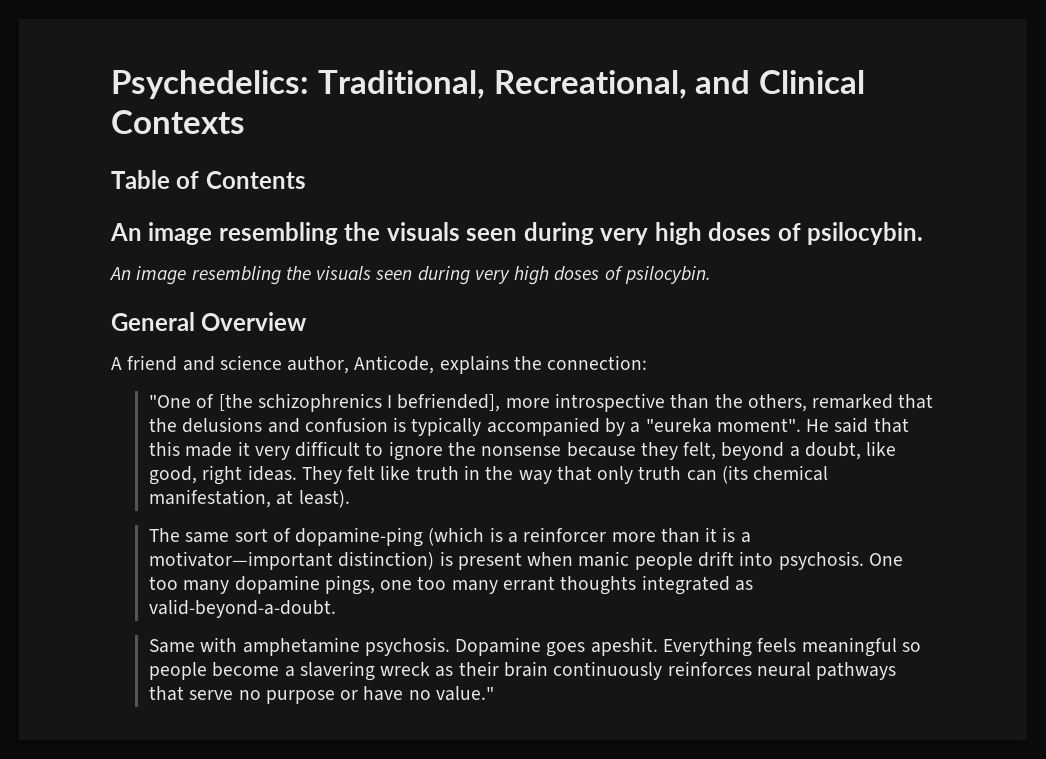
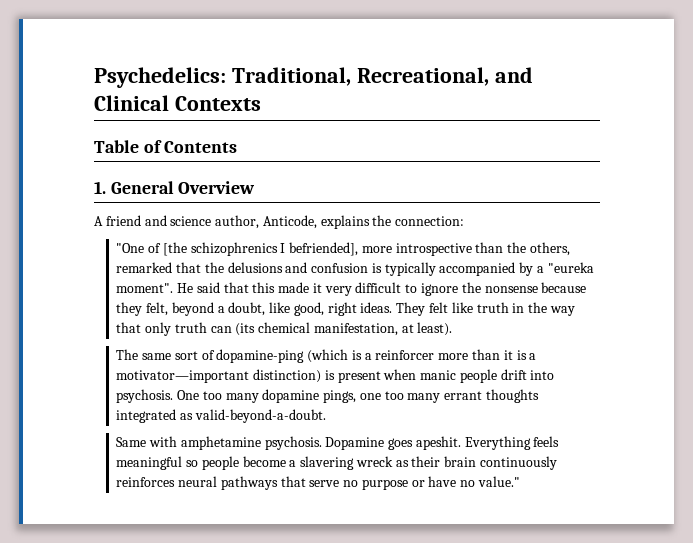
[110,222,924,245] [110,266,711,285] An image resembling the visuals seen during very high doses of psilocybin. // An image resembling the visuals seen during very high doses of psilocybin. // -> [94,181,106,194] 1.

